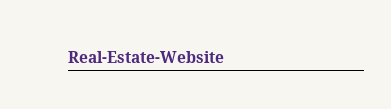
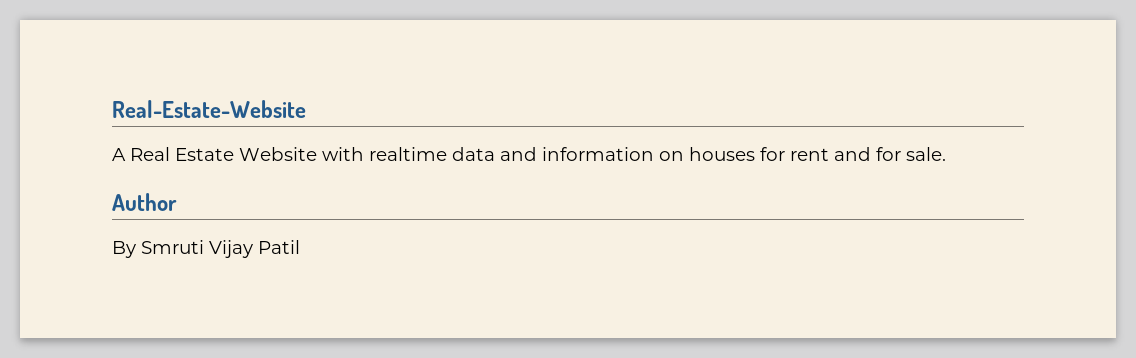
(224, 57) none -> [112,147,946,161] [112,193,177,211] [112,240,300,258] // A Real Estate Website with realtime data and information on houses for rent and for sale. // Author // By Smruti Vijay Patil

